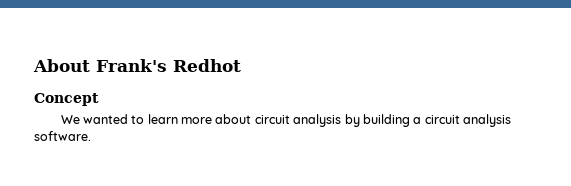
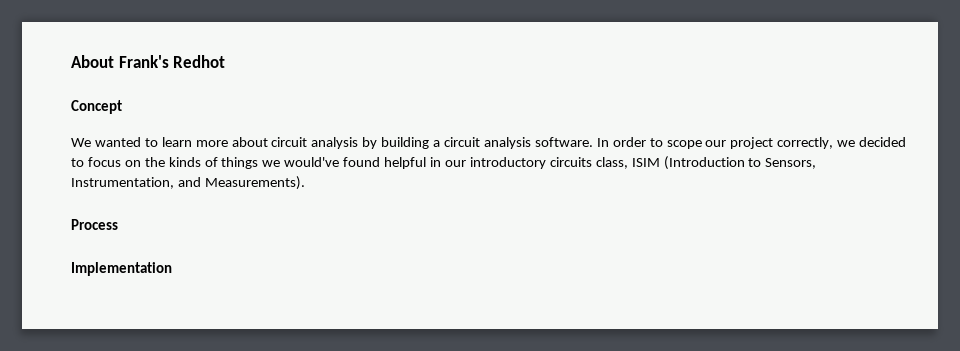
(91, 136) none -> [596,137,907,149] [71,156,817,170] [71,176,305,190] [71,219,118,230] [71,262,172,276] In order to scope our project correctly, we decided to focus on the kinds of things we would've found helpful in our introductory circuits class, ISIM (Introduction to Sensors, Instrumentation, and Measurements). // Process // Implementation

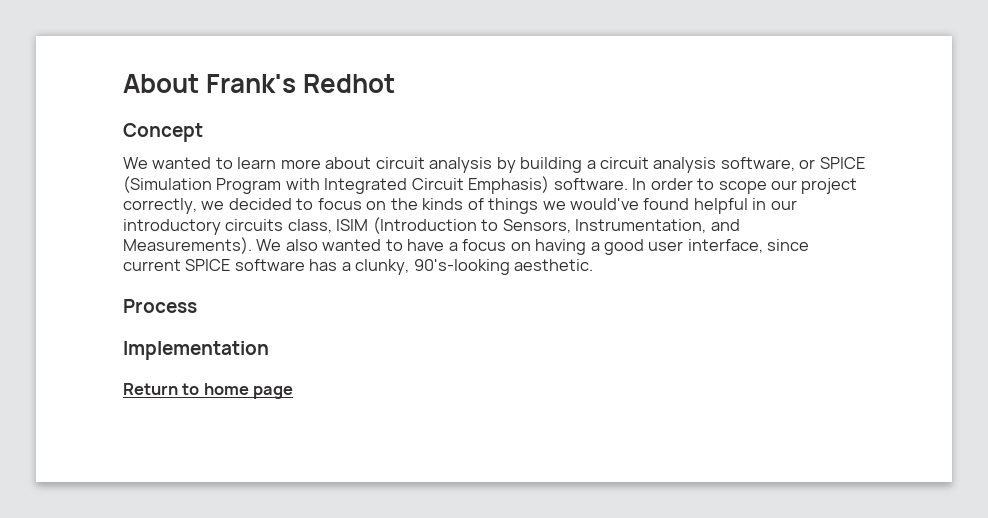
(531, 143) none -> [720,157,865,171] [123,176,550,194] software, or SPICE (Simulation Program with Integrated Circuit Emphasis)
[71,219,118,230] [71,262,172,276] // Process // Implementation -> [256,239,810,255] [123,259,594,275] [123,299,197,313] [123,341,269,360] [123,383,294,399] We also wanted to have a focus on having a good user interface, since current SPICE software has a clunky, 90's-looking aesthetic. // Process // Implementation // Return to home page

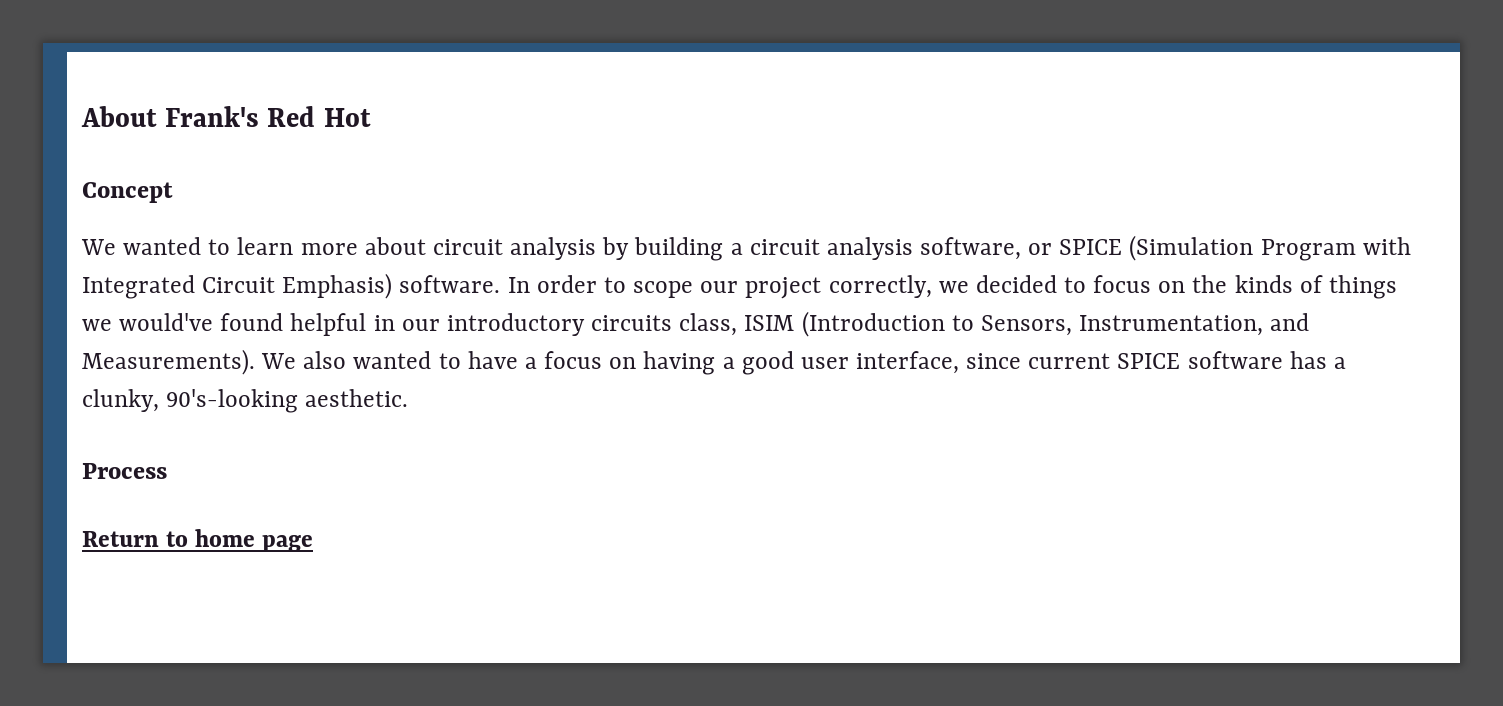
[303,74,396,93] Redhot -> [267,106,371,127] Red Hot
[123,341,269,360] // Implementation -> (167, 471) none

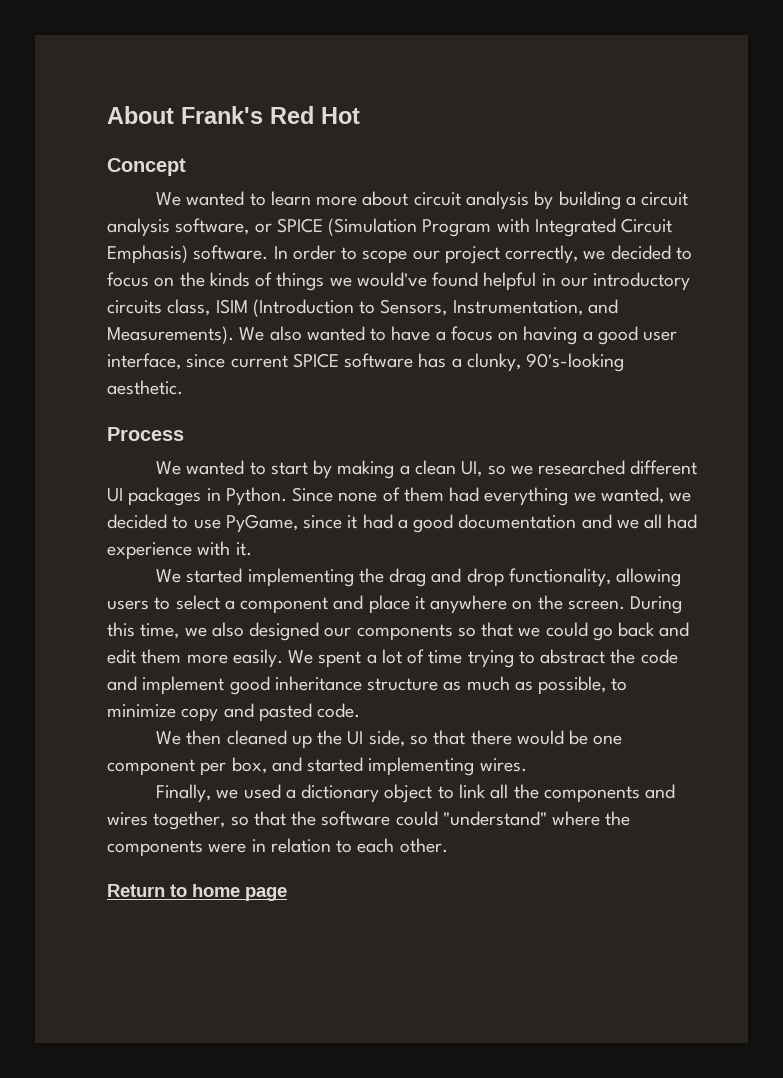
(167, 471) none -> [156,460,698,479] [107,487,692,506] [107,514,698,533] [107,541,252,560] [156,568,682,587] [107,595,683,614] [107,622,690,641] [107,649,678,668] [107,676,628,695] [107,703,361,722] [156,730,623,749] [107,757,527,776] [156,784,676,803] [107,811,631,830] [107,838,448,857] // We wanted to start by making a clean UI, so we researched different UI packages in Python. Since none of them had everything we wanted, we decided to use PyGame, since it had a good documentation and we all had experience with it. // We started implementing the drag and drop functionality, allowing users to select a component and place it anywhere on the screen. During this time, we also designed our components so that we could go back and edit them more easily. We spent a lot of time trying to abstract the code and implement good inheritance structure as much as possible, to minimize copy and pasted code. // We then cleaned up the UI side, so that there would be one component per box, and started implementing wires. // Finally, we used a dictionary object to link all the components and wires together, so that the software could "understand" where the components were in relation to each other.

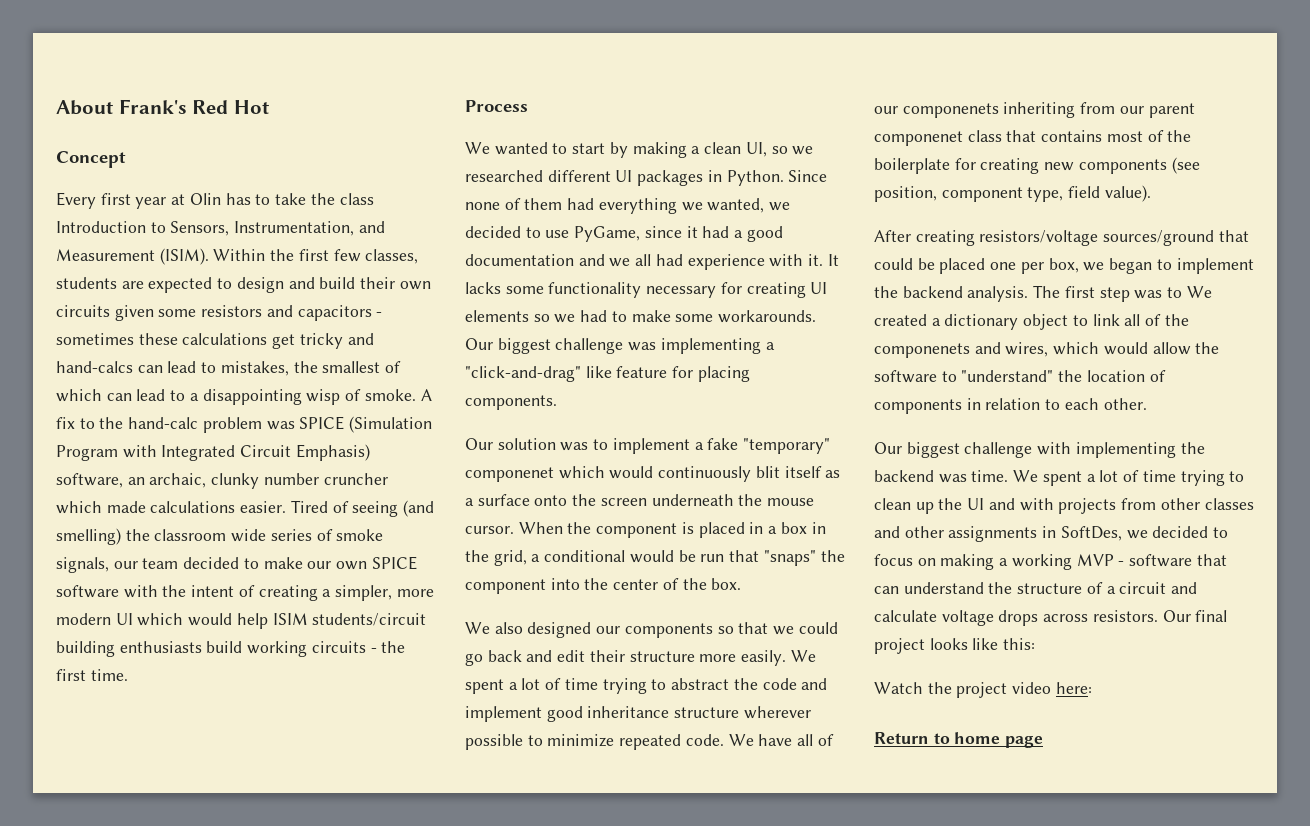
[156,191,689,210] [107,218,272,237] We wanted to learn more about circuit analysis by building a circuit analysis software, or -> [56,192,374,209] [56,221,385,236] [56,248,419,265] [56,277,431,293] [56,305,383,321] [56,333,374,349] [56,361,402,376] [56,389,432,405] [56,417,295,433] Every first year at Olin has to take the class Introduction to Sensors, Instrumentation, and Measurement (ISIM). Within the first few classes, students are expected to design and build their own circuits given some resistors and capacitors - sometimes these calculations get tricky and hand-calcs can lead to mistakes, the smallest of which can lead to a disappointing wisp of smoke. A fix to the hand-calc problem was
[193,245,692,264] [107,272,691,291] [107,299,618,317] [107,326,678,345] [107,353,625,372] [107,380,183,395] software. In order to scope our project correctly, we decided to focus on the kinds of things we would've found helpful in our introductory circuits class, ISIM (Introduction to Sensors, Instrumentation, and Measurements). We also wanted to have a focus on having a good user interface, since current SPICE software has a clunky, 90's-looking aesthetic. -> [56,473,388,489] [56,500,435,517] [56,528,384,545] [56,556,417,573] [56,585,434,601] [56,613,427,629] [56,641,406,657] [56,669,128,681] software, an archaic, clunky number cruncher which made calculations easier. Tired of seeing (and smelling) the classroom wide series of smoke signals, our team decided to make our own SPICE software with the intent of creating a simpler, more modern UI which would help ISIM students/circuit building enthusiasts build working circuits - the first time.
[156,568,682,587] [107,595,683,614] [107,622,207,639] // We started implementing the drag and drop functionality, allowing users to select a component and place it anywhere on the screen. During this time, we -> [827,254,839,266] [465,282,828,298] [465,310,817,323] [465,338,775,354] [465,366,750,382] [465,395,557,410] [465,438,831,454] [465,466,841,482] [465,494,815,506] [465,522,826,538] [465,550,845,566] [465,578,742,594] [465,622,490,634] It lacks some functionality necessary for creating UI elements so we had to make some workarounds. Our biggest challenge was implementing a "click-and-drag" like feature for placing components. // Our solution was to implement a fake "temporary" componenet which would continuously blit itself as a surface onto the screen underneath the mouse cursor. When the component is placed in a box in the grid, a conditional would be run that "snaps" the component into the center of the box. // We
[141,649,182,664] them -> [589,650,695,662] their structure
[443,676,628,695] [107,703,361,722] [156,730,623,749] [107,757,527,776] [156,784,281,803] as much as possible, to minimize copy and pasted code. // We then cleaned up the UI side, so that there would be one component per box, and started implementing wires. // Finally, we used -> [743,706,811,719] [465,734,834,750] [874,102,1195,118] [874,130,1192,146] [874,157,1200,174] [874,185,1151,202] [874,230,1249,246] [874,258,1254,274] [874,285,1212,302] [874,314,927,326] wherever possible to minimize repeated code. We have all of our componenets inheriting from our parent componenet class that contains most of the boilerplate for creating new components (see position, component type, field value). // After creating resistors/voltage sources/ground that could be placed one per box, we began to implement the backend analysis. The first step was to We created
[513,784,676,803] [107,811,631,830] [107,840,247,857] the components and wires together, so that the software could "understand" where the components were -> [1145,314,1189,326] [874,342,1220,358] [874,370,1166,383] [874,399,962,414] of the componenets and wires, which would allow the software to "understand" the location of components
(448, 845) none -> [874,442,1205,458] [874,470,1245,486] [874,498,1254,514] [874,526,1229,542] [874,554,1227,570] [874,582,1198,594] [874,610,1228,626] [874,638,1036,654] [874,682,1092,698] // Our biggest challenge with implementing the backend was time. We spent a lot of time trying to clean up the UI and with projects from other classes and other assignments in SoftDes, we decided to focus on making a working MVP - software that can understand the structure of a circuit and calculate voltage drops across resistors. Our final project looks like this: // Watch the project video here:

